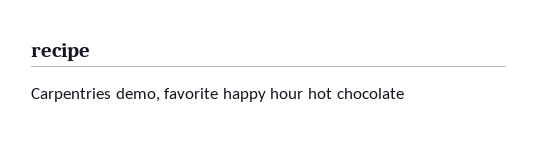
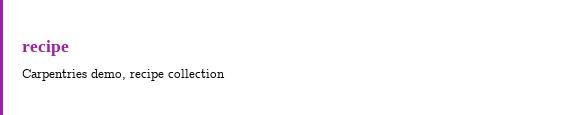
[164,88,404,102] favorite happy hour hot chocolate -> [130,69,225,81] recipe collection

